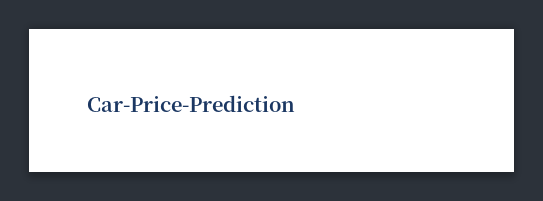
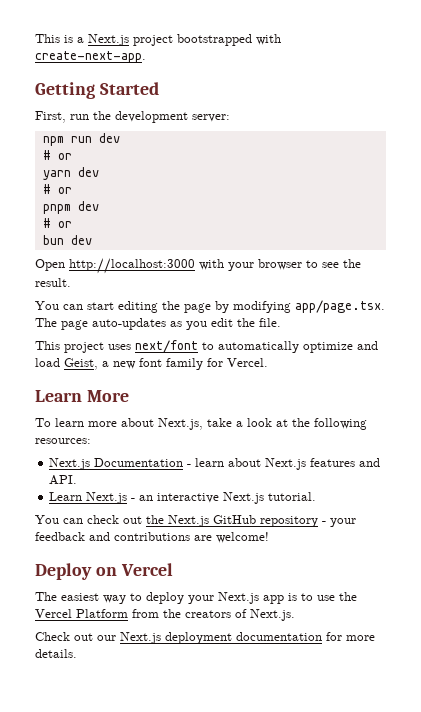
[87,95,295,112] Car-Price-Prediction -> [35,34,281,46] [35,51,146,63] [35,82,159,99] [35,111,230,123] [42,133,120,146] [42,150,72,160] [42,167,99,180] [42,184,72,194] [42,201,99,214] [42,218,72,228] [42,235,92,245] [35,258,361,274] [35,278,71,287] [35,300,385,313] [35,318,281,330] [35,340,378,353] [35,358,268,370] [35,390,129,402] [35,418,367,430] [35,438,91,444] [49,458,381,470] [49,475,78,485] [49,492,317,504] [35,515,356,527] [35,532,269,543] [35,563,173,580] [35,592,357,604] [35,609,295,621] [35,632,375,644] [35,649,77,658] This is a Next.js project bootstrapped with create-next-app. // Getting Started // First, run the development server: // npm run dev // # or // yarn dev // # or // pnpm dev // # or // bun dev // Open http://localhost:3000 with your browser to see the result. // You can start editing the page by modifying app/page.tsx. The page auto-updates as you edit the file. // This project uses next/font to automatically optimize and load Geist, a new font family for Vercel. // Learn More // To learn more about Next.js, take a look at the following resources: // Next.js Documentation - learn about Next.js features and API. // Learn Next.js - an interactive Next.js tutorial. // You can check out the Next.js GitHub repository - your feedback and contributions are welcome! // Deploy on Vercel // The easiest way to deploy your Next.js app is to use the Vercel Platform from the creators of Next.js. // Check out our Next.js deployment documentation for more details.

